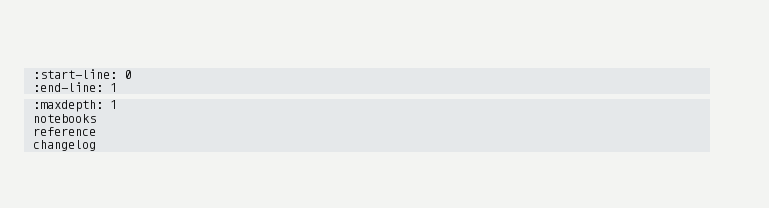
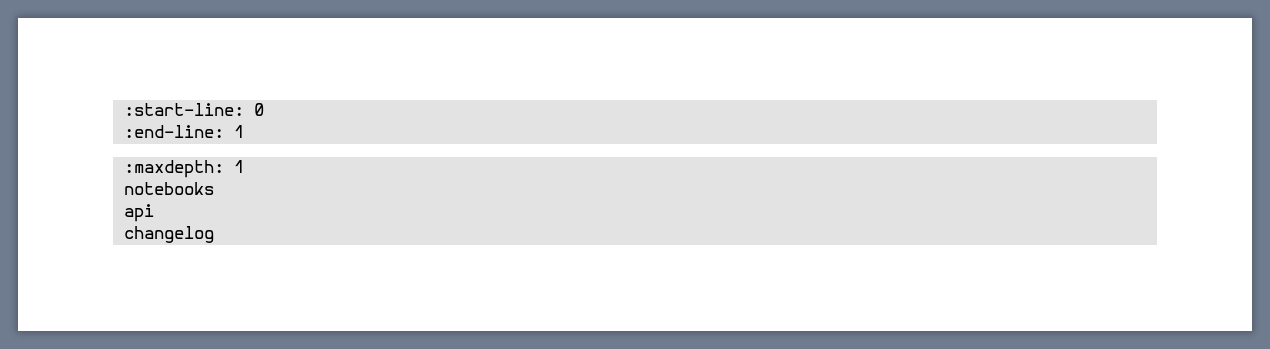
[33,127,96,136] reference -> [124,204,155,222] api

